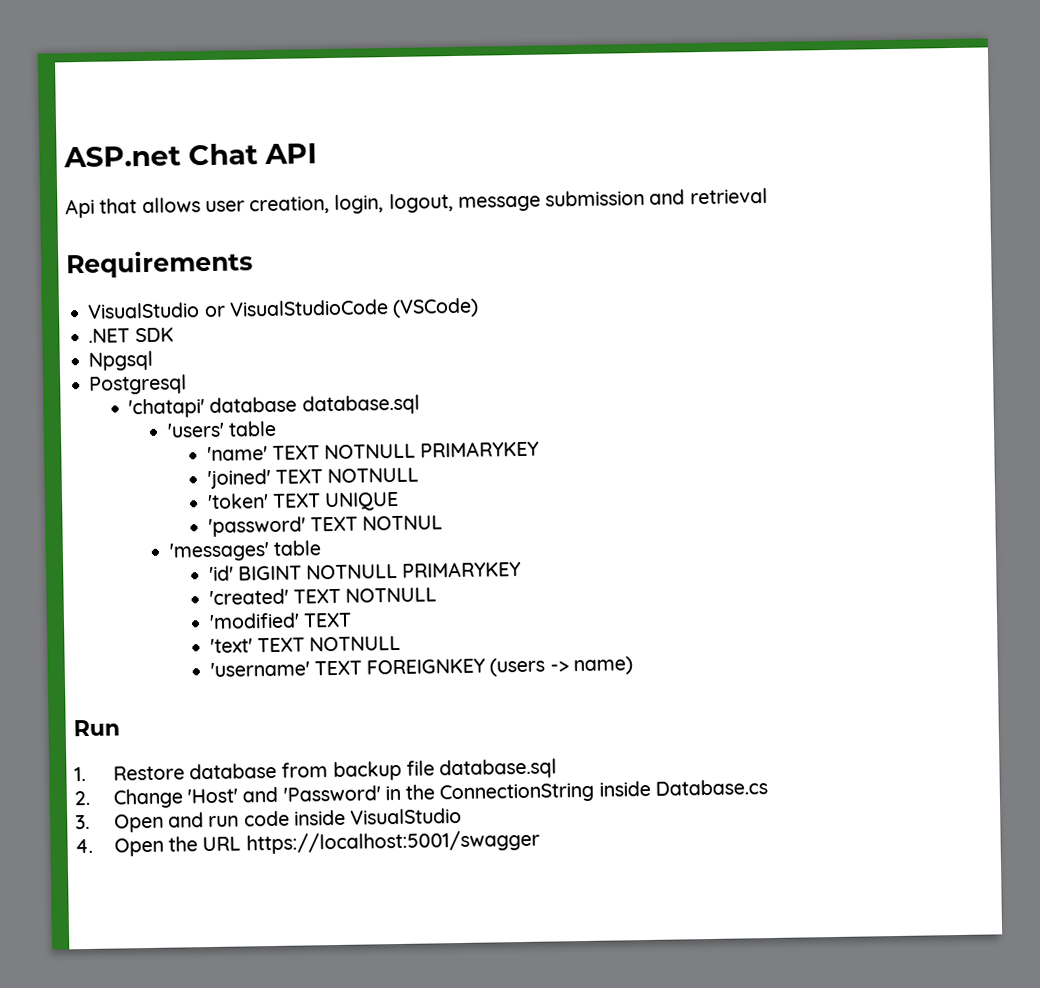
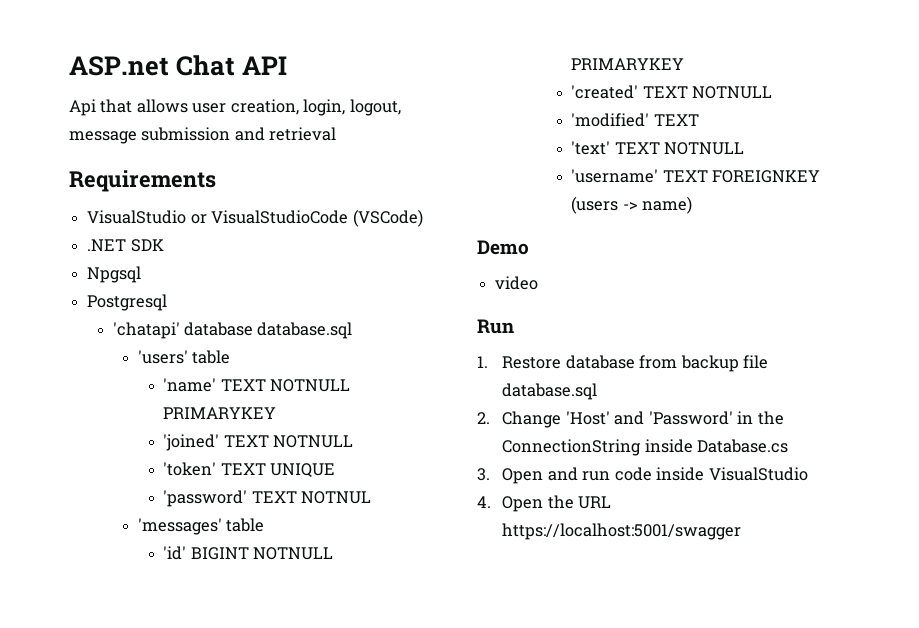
(633, 666) none -> [477,240,529,255] [495,276,539,290] // Demo // video

